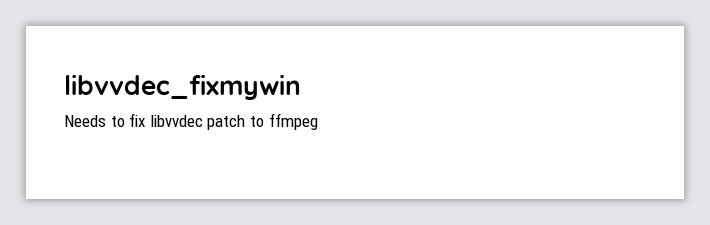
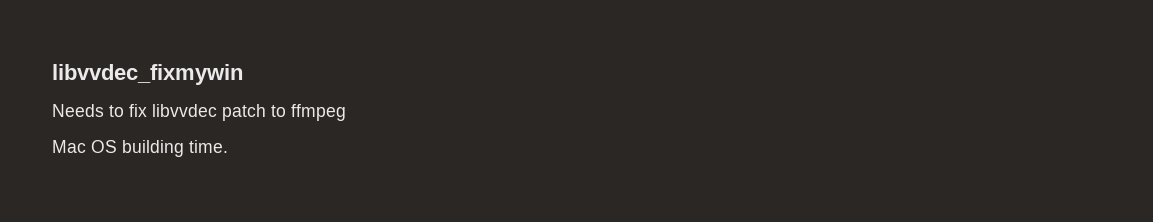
(318, 121) none -> [52,140,228,157] // Mac OS building time.

